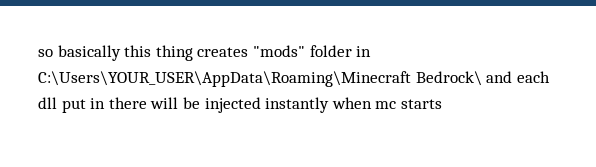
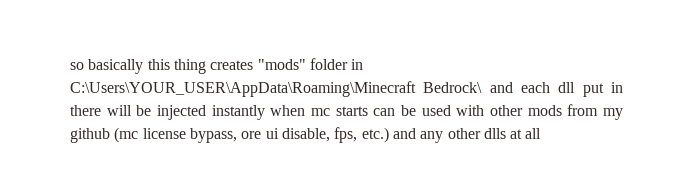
(442, 104) none -> [373,104,624,120] [70,127,542,143] can be used with other mods from my github (mc license bypass, ore ui disable, fps, etc.) and any other dlls at all

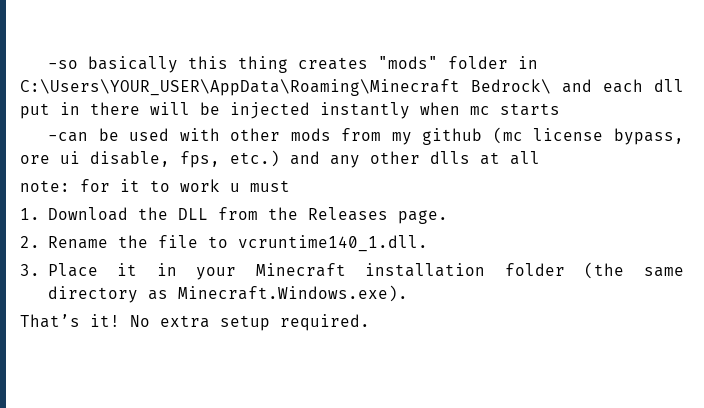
[70,62,84,70] so -> [48,60,79,69] -so
[373,108,396,116] can -> [48,132,89,142] // -can
(542, 133) none -> [20,179,290,192] [20,207,448,224] [20,235,428,252] [20,262,684,280] [47,285,408,303] [20,314,370,331] // note: for it to work u must // 1. Download the DLL from the Releases page. // 2. Rename the file to vcruntime140_1.dll. // 3. Place it in your Minecraft installation folder (the same directory as Minecraft.Windows.exe). // That’s it! No extra setup required.

